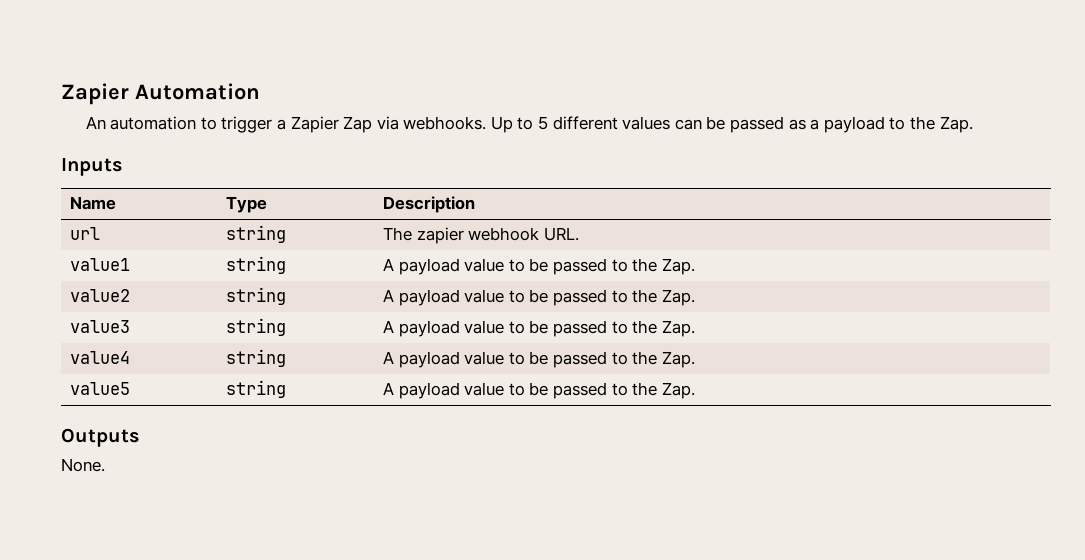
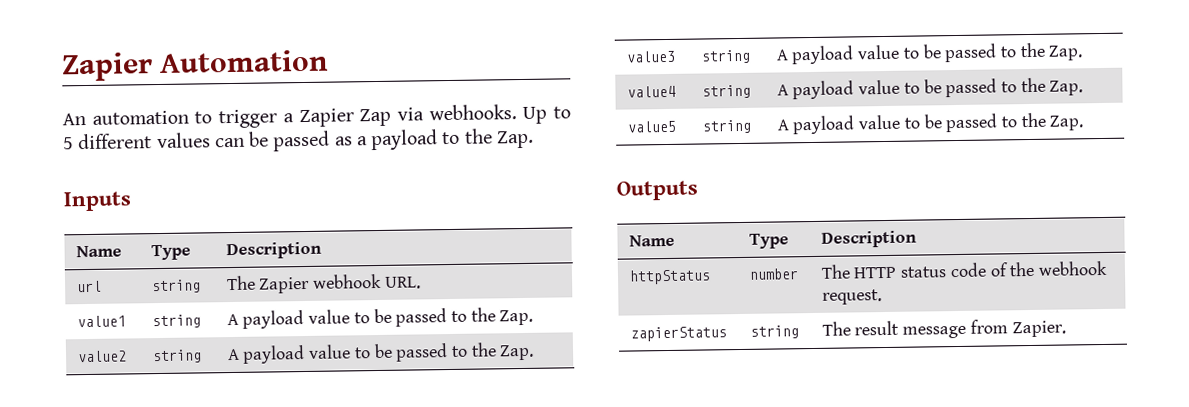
[416,227,464,244] zapier -> [258,276,311,294] Zapier
[61,458,105,472] // None. -> [628,234,675,247] [748,233,789,249] [820,230,917,248] [628,269,711,285] [748,268,799,280] [820,260,1108,279] [821,289,882,305] [629,326,727,342] [749,325,799,339] [821,319,1066,339] // Name | Type | Description // httpStatus | number | The HTTP status code of the webhook request. // zapierStatus | string | The result message from Zapier.

